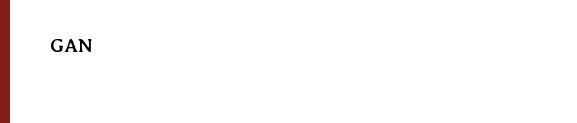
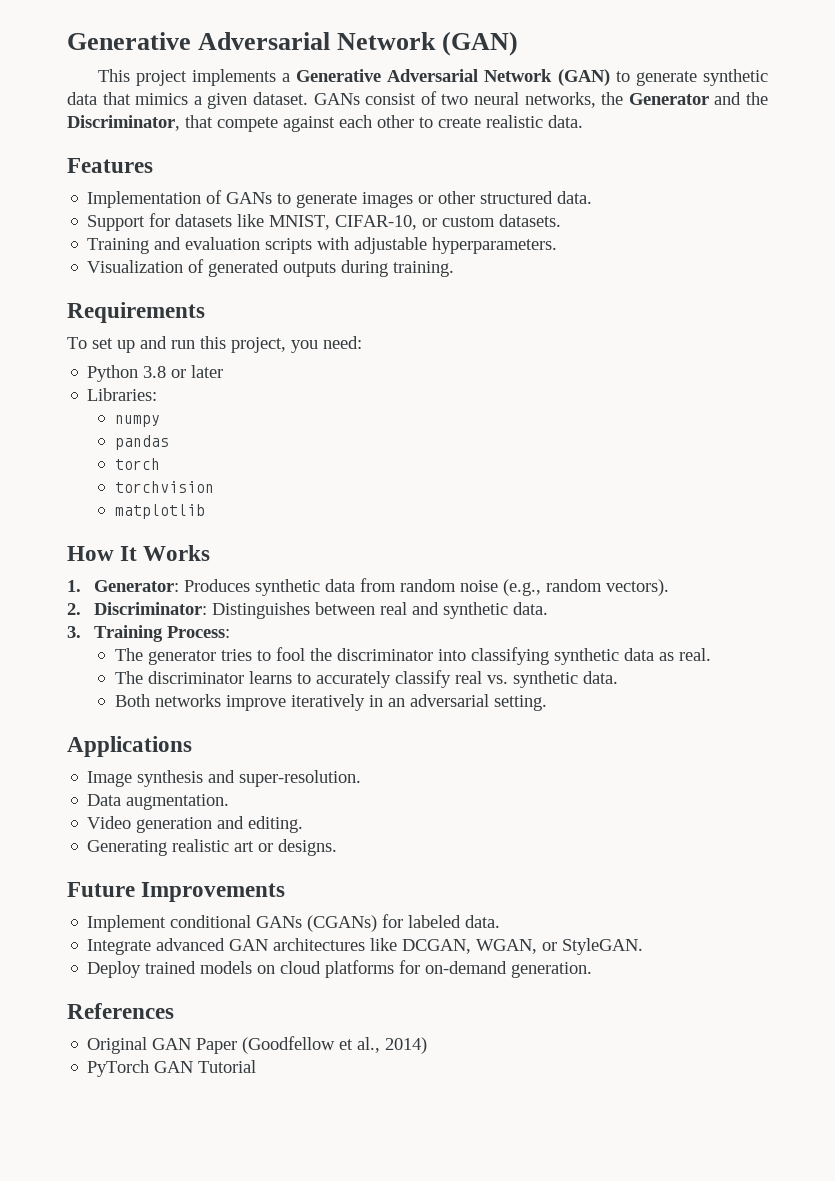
[50,39,92,52] GAN -> [67,31,519,56] [97,69,768,86] [67,91,769,109] [67,115,583,132] [67,158,153,173] [87,190,593,208] [87,213,562,231] [87,237,558,254] [87,259,455,277] [67,302,205,323] [67,336,362,353] [87,365,224,382] [87,388,158,401] [114,415,160,427] [114,435,169,450] [114,458,160,470] [114,481,214,493] [114,504,205,519] [67,545,211,561] [67,578,670,596] [67,602,549,619] [67,625,231,642] [114,647,711,665] [114,670,618,688] [114,694,547,711] [67,736,192,757] [87,770,362,787] [87,794,230,810] [87,816,304,833] [87,839,338,856] [67,882,286,902] [87,914,501,932] [87,938,644,955] [87,960,593,978] [67,1003,174,1019] [87,1036,428,1054] [87,1060,257,1077] Generative Adversarial Network (GAN) // This project implements a Generative Adversarial Network (GAN) to generate synthetic data that mimics a given dataset. GANs consist of two neural networks, the Generator and the Discriminator, that compete against each other to create realistic data. // Features // Implementation of GANs to generate images or other structured data. // Support for datasets like MNIST, CIFAR-10, or custom datasets. // Training and evaluation scripts with adjustable hyperparameters. // Visualization of generated outputs during training. // Requirements // To set up and run this project, you need: // Python 3.8 or later // Libraries: // numpy // pandas // torch // torchvision // matplotlib // How It Works // 1. Generator: Produces synthetic data from random noise (e.g., random vectors). // 2. Discriminator: Distinguishes between real and synthetic data. // 3. Training Process: // The generator tries to fool the discriminator into classifying synthetic data as real. // The discriminator learns to accurately classify real vs. synthetic data. // Both networks improve iteratively in an adversarial setting. // Applications // Image synthesis and super-resolution. // Data augmentation. // Video generation and editing. // Generating realistic art or designs. // Future Improvements // Implement conditional GANs (CGANs) for labeled data. // Integrate advanced GAN architectures like DCGAN, WGAN, or StyleGAN. // Deploy trained models on cloud platforms for on-demand generation. // References // Original GAN Paper (Goodfellow et al., 2014) // PyTorch GAN Tutorial

